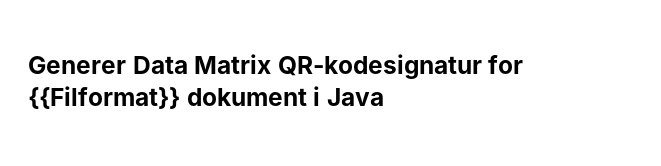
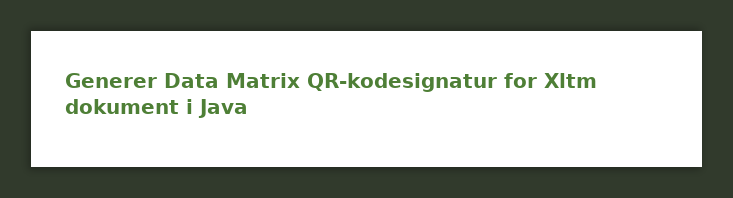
[28,86,180,109] {{Filformat}} -> [544,73,597,88] Xltm

